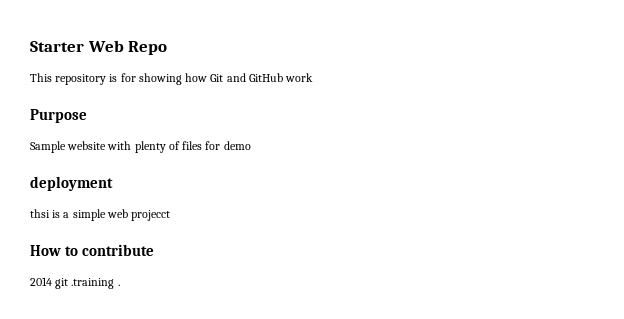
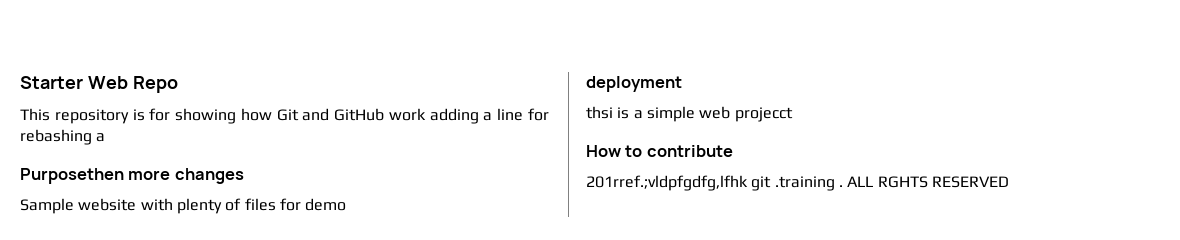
[30,109,87,123] // Purpose -> [429,108,549,124] [20,129,106,145] [20,168,244,184] adding a line for rebashing a // Purposethen more changes
[30,277,52,286] 2014 -> [586,175,748,191] 201rref.;vldpfgdfg,lfhk
(120, 285) none -> [847,176,1009,188] ALL RGHTS RESERVED

